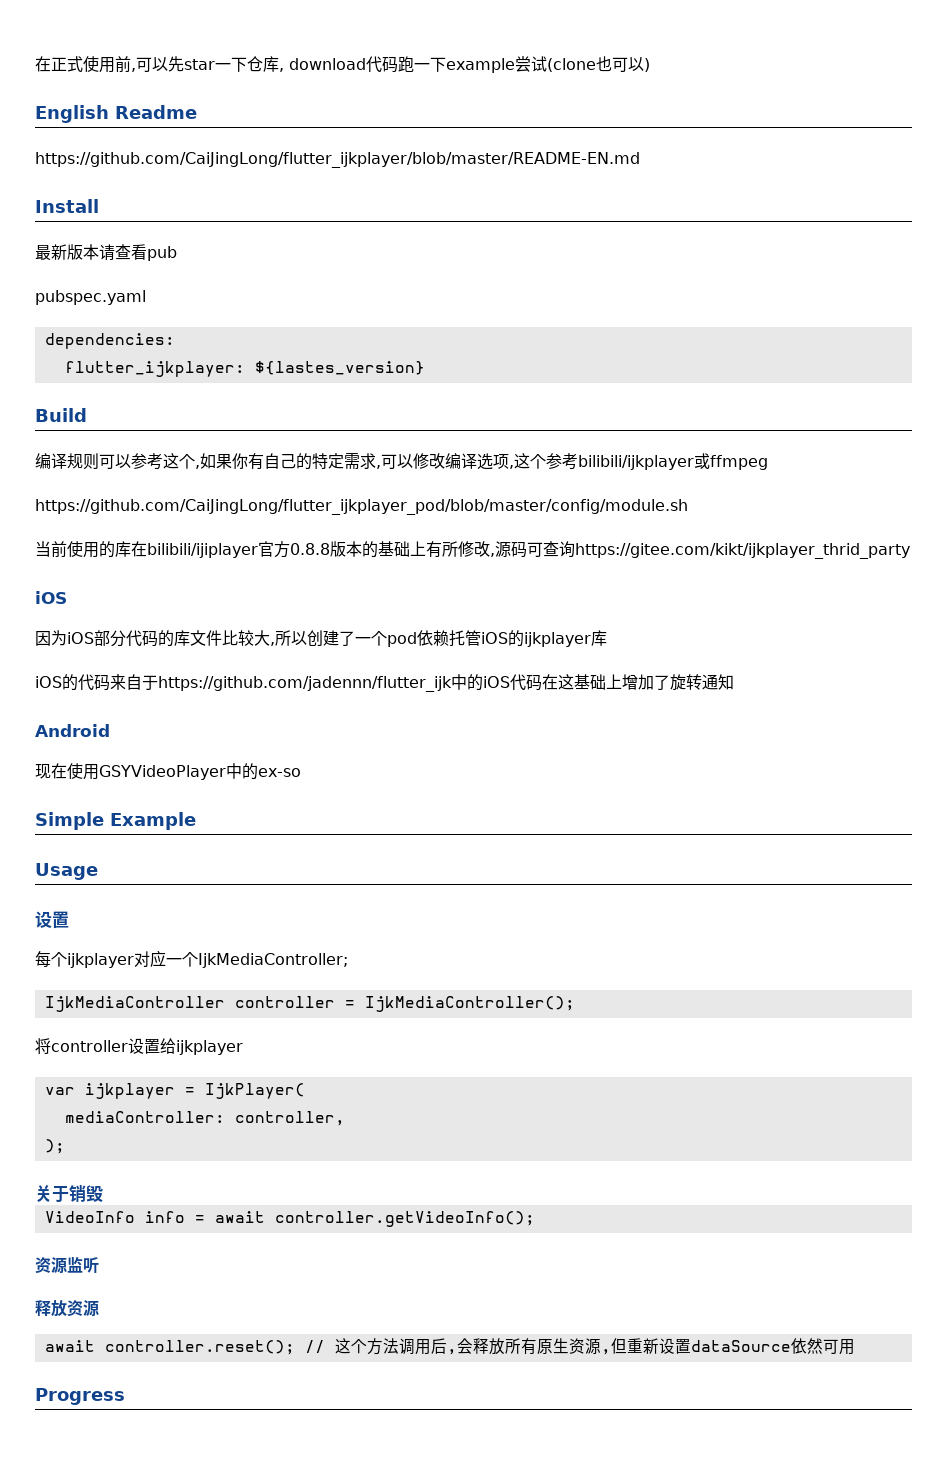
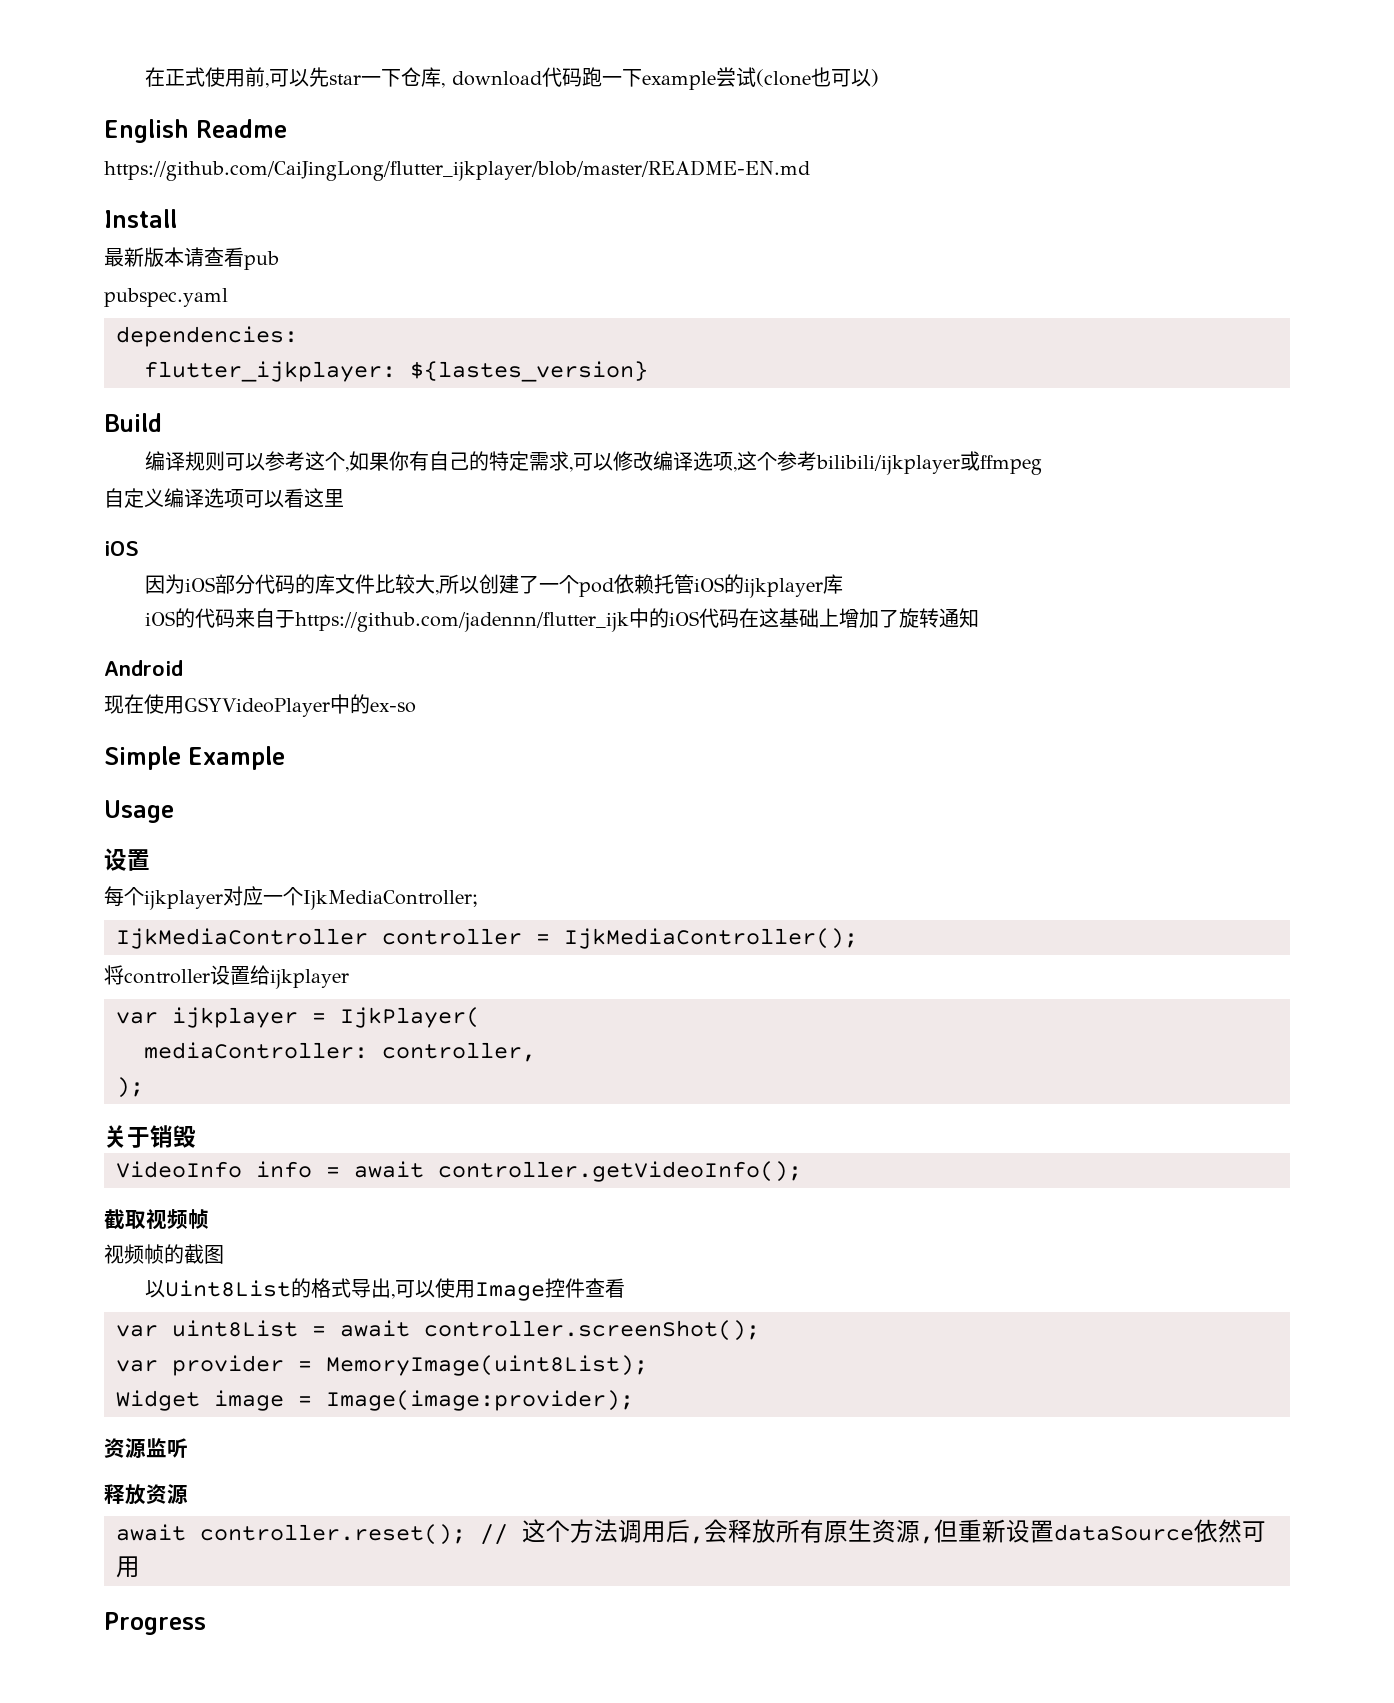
[35,499,688,515] [35,541,910,559] https://github.com/CaiJingLong/flutter_ijkplayer_pod/blob/master/config/module.sh // 当前使用的库在bilibili/ijiplayer官方0.8.8版本的基础上有所修改,源码可查询https://gitee.com/kikt/ijkplayer_thrid_party -> [104,488,344,508] 自定义编译选项可以看这里
(535, 1219) none -> [104,1209,209,1230] [104,1244,224,1264] [144,1278,625,1301] [116,1320,760,1341] [116,1355,648,1376] [116,1390,634,1411] // 截取视频帧 // 视频帧的截图 // 以Uint8List的格式导出,可以使用Image控件查看 // var uint8List = await controller.screenShot(); // var provider = MemoryImage(uint8List); // Widget image = Image(image:provider);

